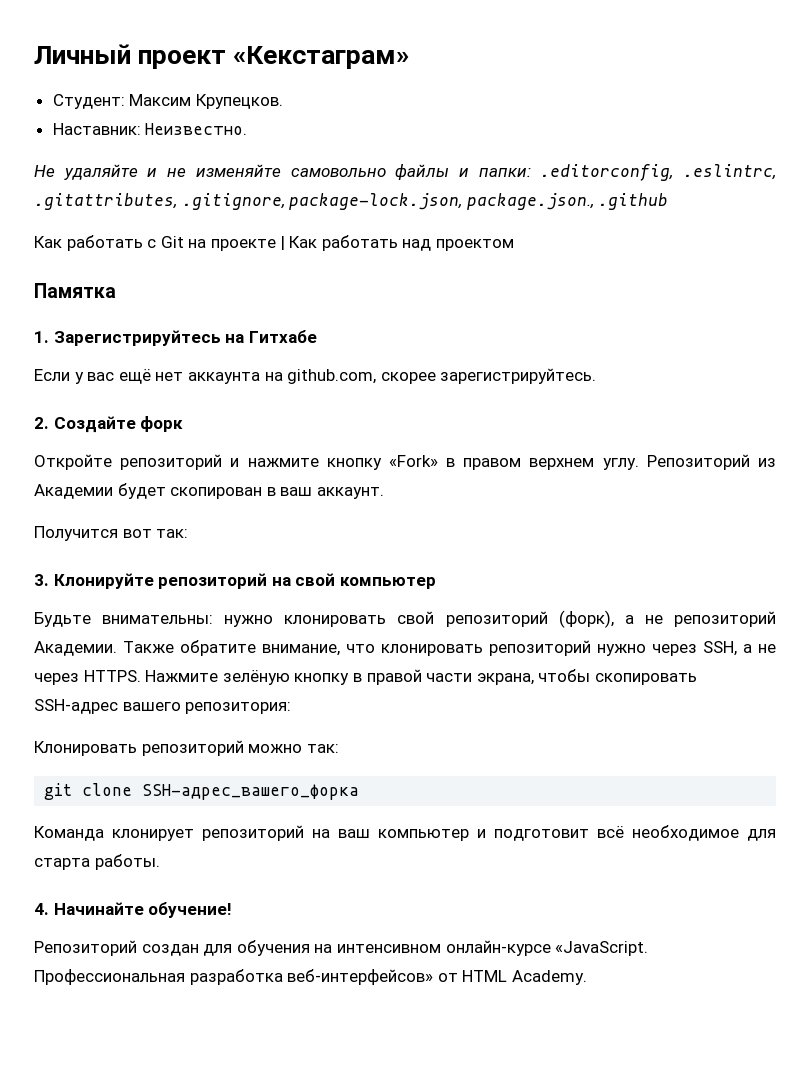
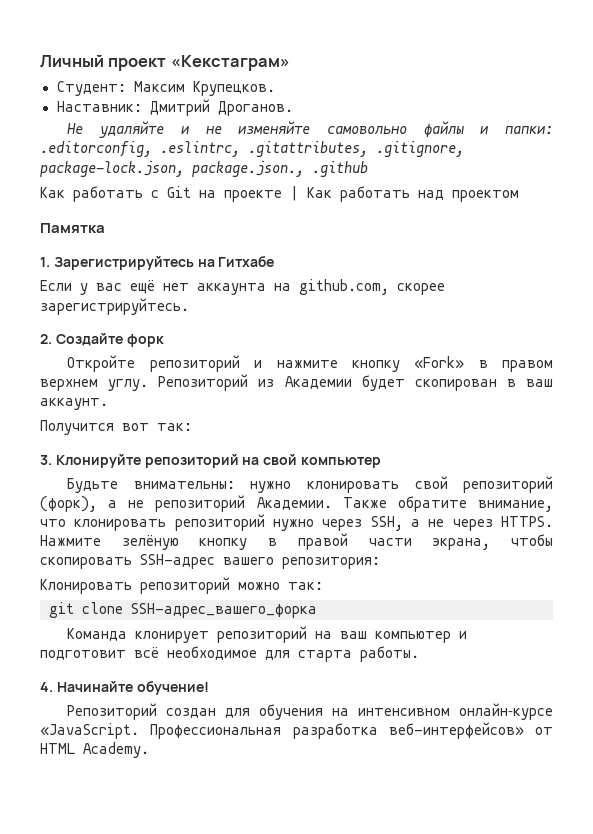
[145,123,248,135] Неизвестно. -> [149,99,293,116] Дмитрий Дроганов.

